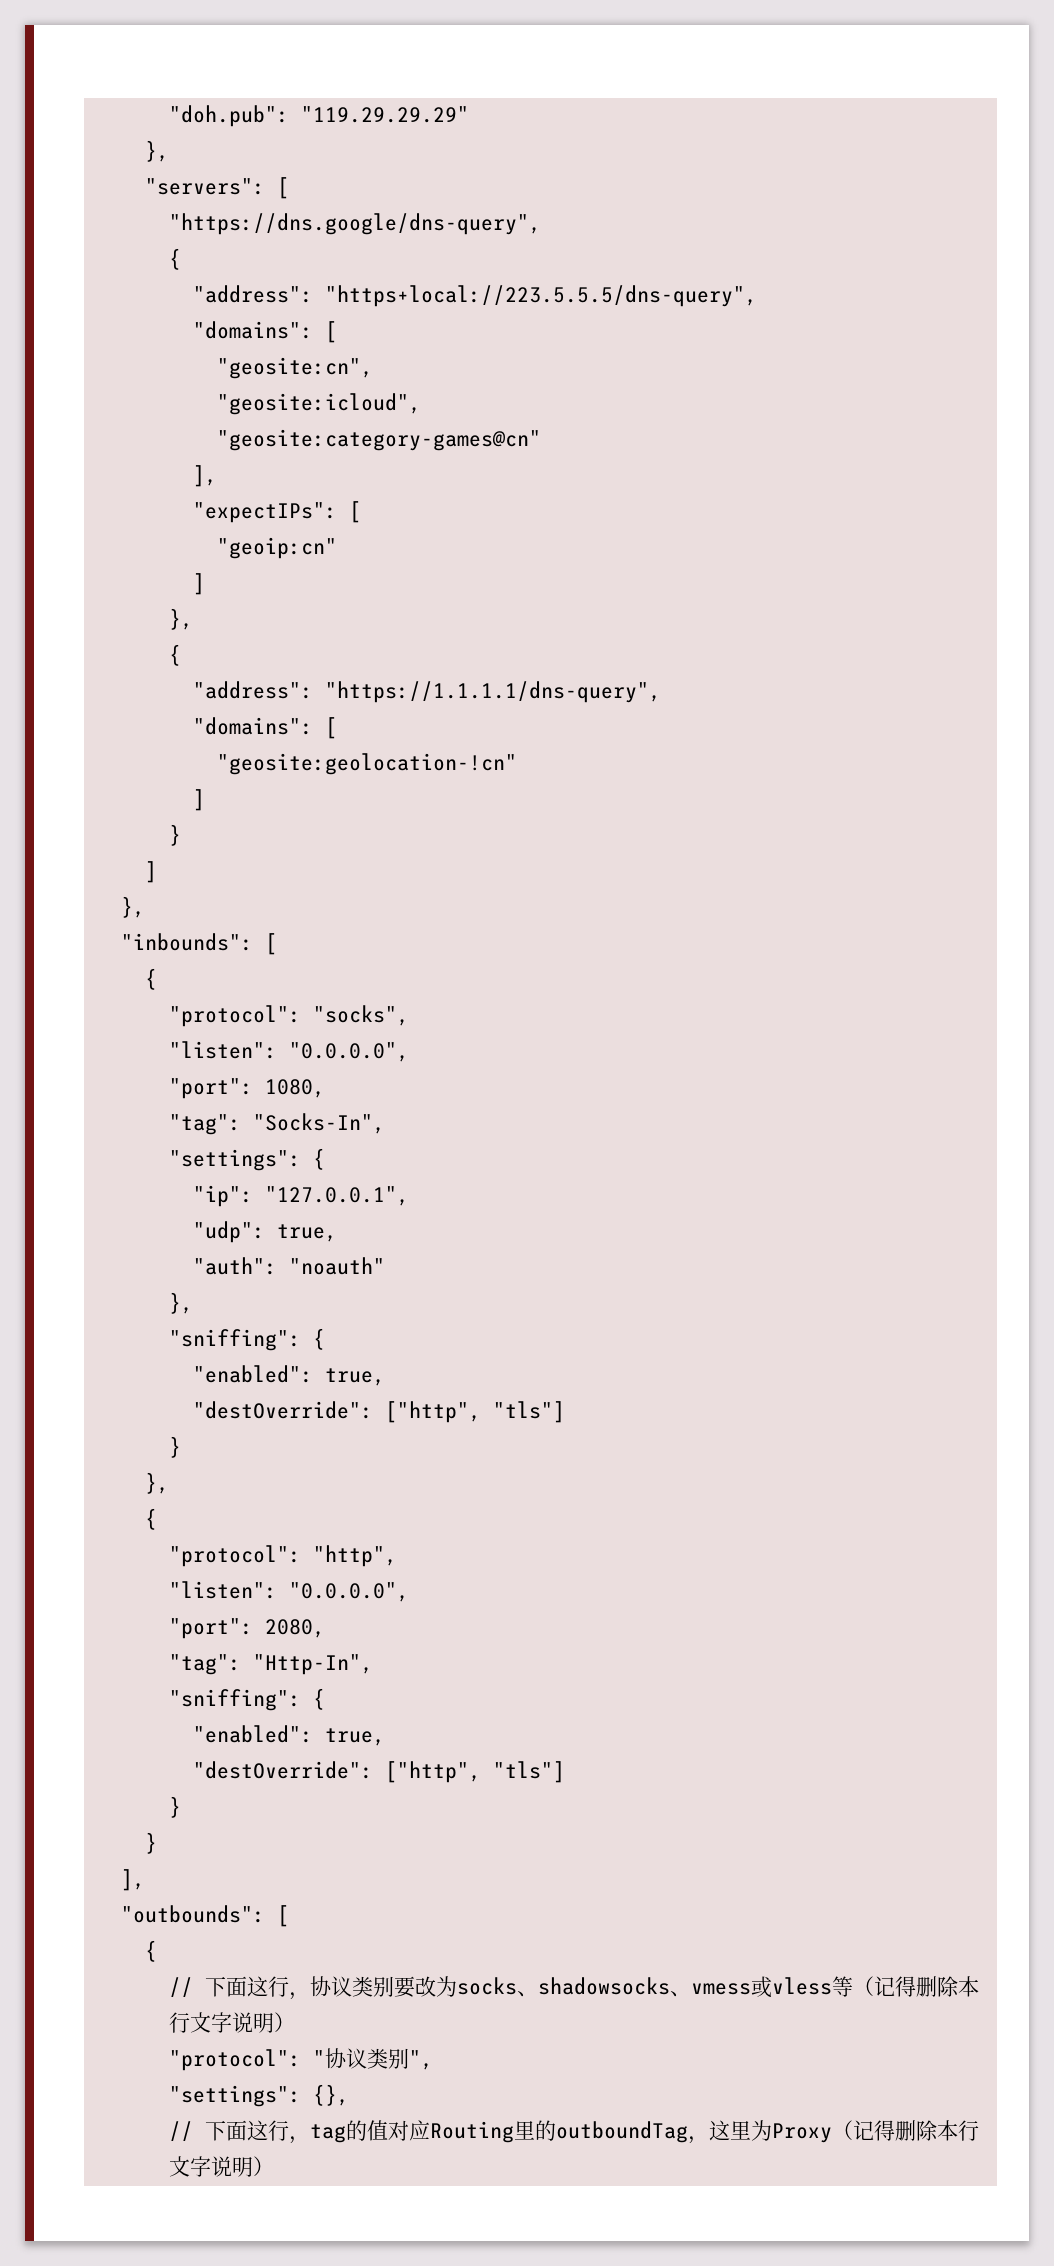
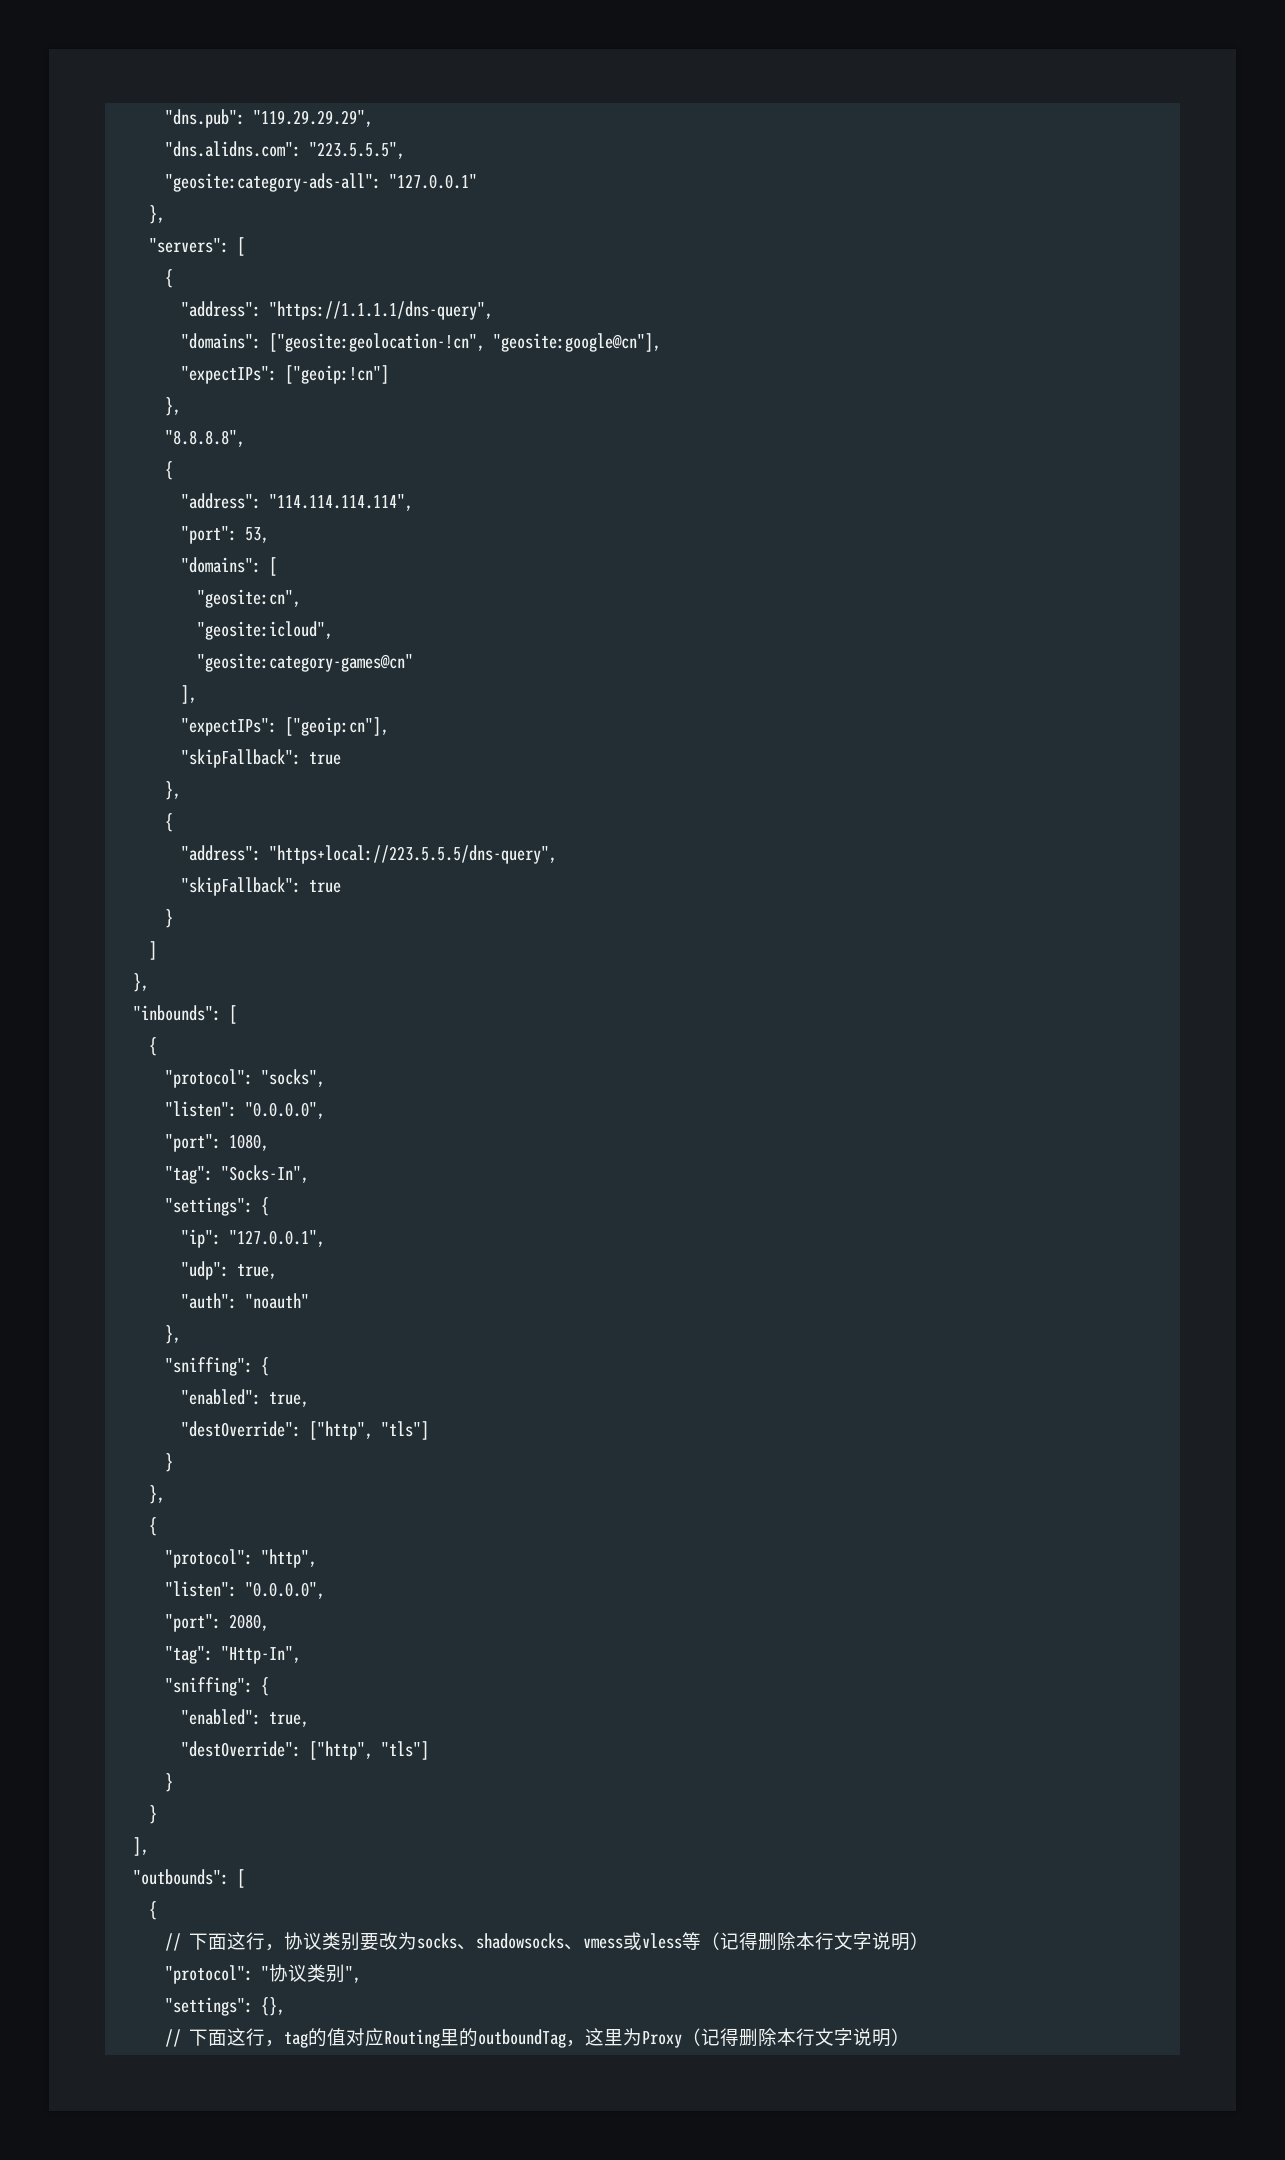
[168,105,469,127] [144,140,169,162] [144,177,289,199] [168,213,541,235] [168,248,181,270] [192,285,757,307] "doh.pub": "119.29.29.29" // }, // "servers": [ // "https://dns.google/dns-query", // { // "address": "https+local://223.5.5.5/dns-query", -> [165,109,373,128] [165,141,405,159] [165,173,477,192] [149,205,165,224] [149,237,245,256] [165,269,173,288] [181,301,493,320] [181,333,661,352] [181,365,389,384] [165,397,181,416] [165,430,245,447] [165,461,173,480] [181,493,413,511] [181,526,269,544] "dns.pub": "119.29.29.29", // "dns.alidns.com": "223.5.5.5", // "geosite:category-ads-all": "127.0.0.1" // }, // "servers": [ // { // "address": "https://1.1.1.1/dns-query", // "domains": ["geosite:geolocation-!cn", "geosite:google@cn"], // "expectIPs": ["geoip:!cn"] // }, // "8.8.8.8", // { // "address": "114.114.114.114", // "port": 53,
[348,501,361,523] [216,537,337,559] [192,573,205,595] [ // "geoip:cn" // ] -> [285,717,389,736] [181,749,341,768] ["geoip:cn"], // "skipFallback": true
[324,681,661,703] [192,717,337,739] [216,753,517,775] [192,789,205,811] "https://1.1.1.1/dns-query", // "domains": [ // "geosite:geolocation-!cn" // ] -> [269,845,557,864] [181,877,341,896] "https+local://223.5.5.5/dns-query", // "skipFallback": true

